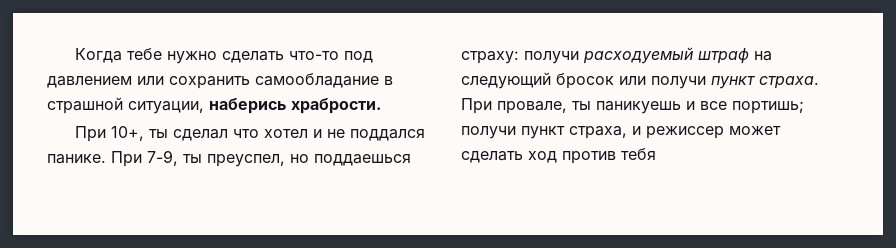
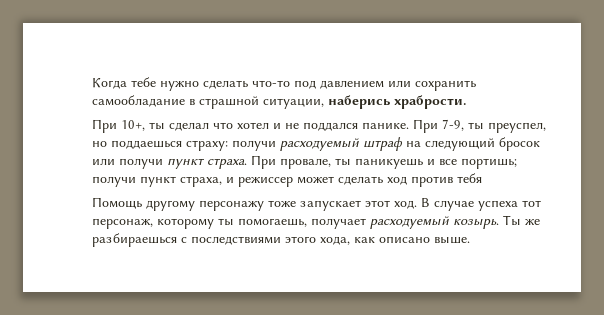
(656, 154) none -> [92,197,541,211] [92,215,540,229] [92,233,470,247] // Помощь другому персонажу тоже запускает этот ход. В случае успеха тот персонаж, которому ты помогаешь, получает расходуемый козырь. Ты же разбираешься с последствиями этого хода, как описано выше.

